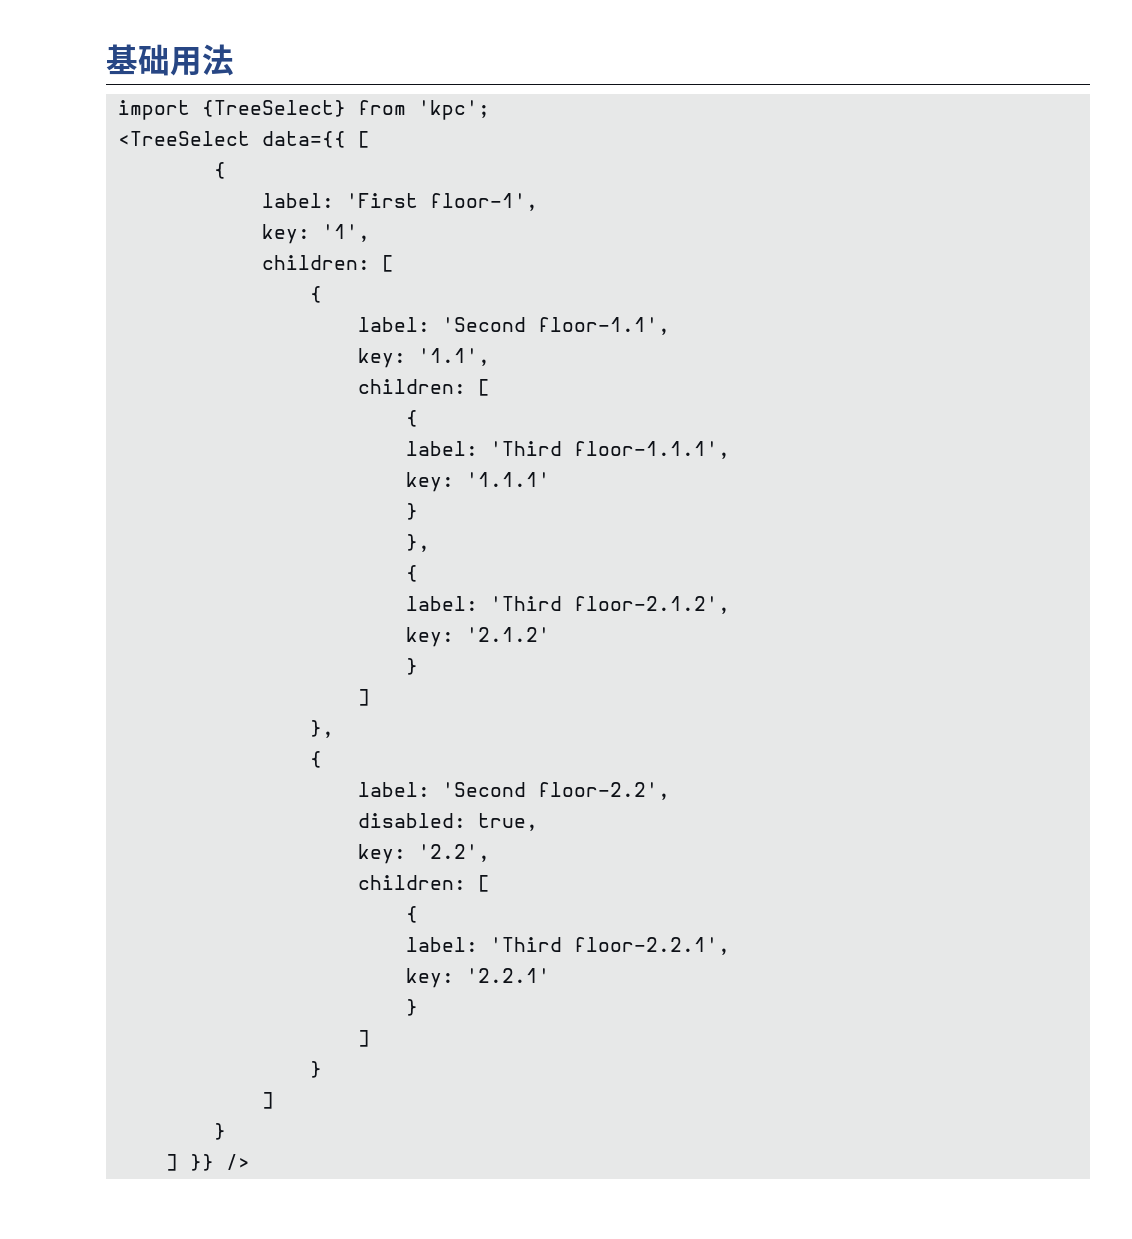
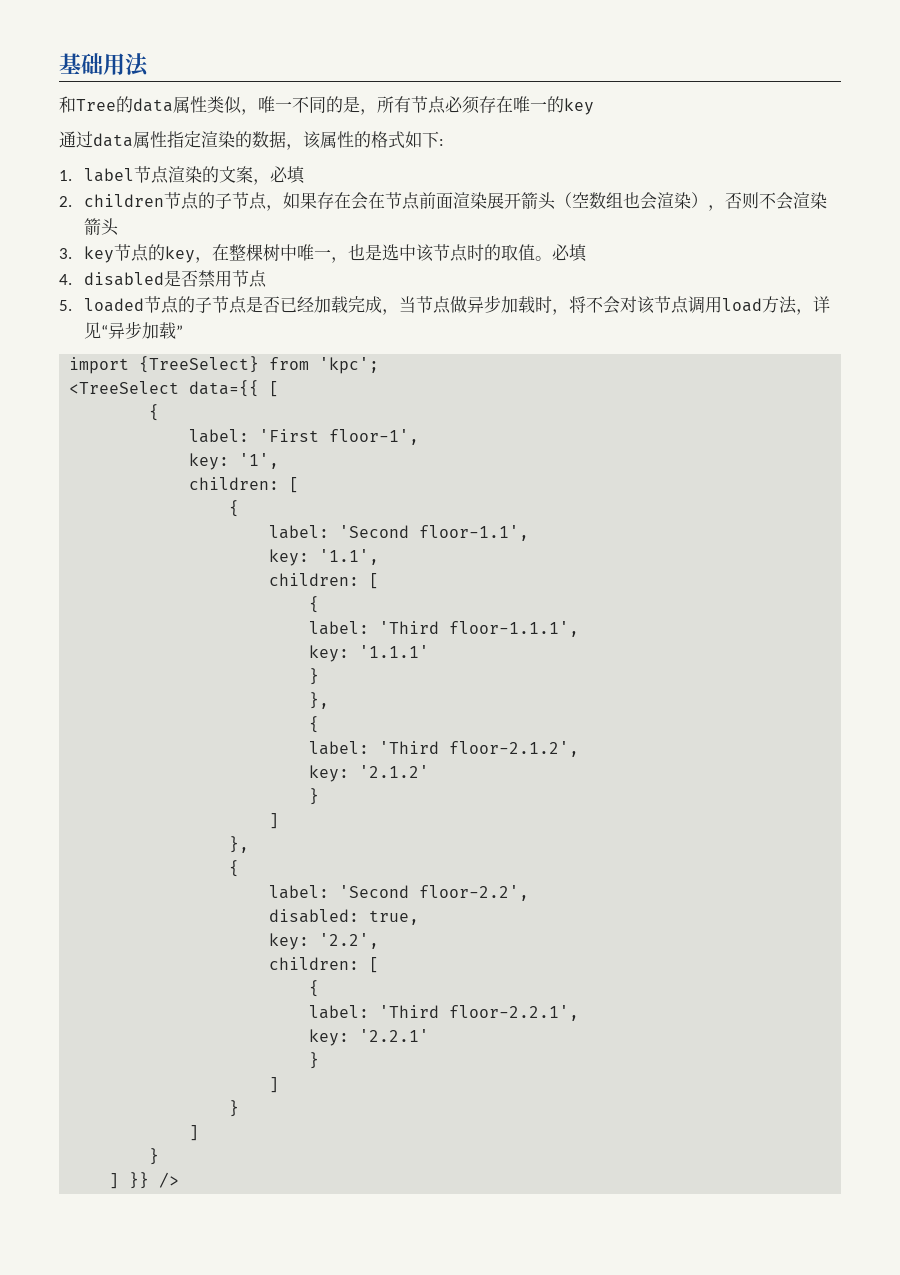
(234, 60) none -> [59,96,594,115] [59,131,444,150] [59,166,306,185] [59,192,827,211] [83,218,119,236] [59,244,588,263] [59,270,267,288] [59,295,830,315] [83,321,183,339] // 和Tree的data属性类似，唯一不同的是，所有节点必须存在唯一的key // 通过data属性指定渲染的数据，该属性的格式如下: // 1. label节点渲染的文案，必填 // 2. children节点的子节点，如果存在会在节点前面渲染展开箭头（空数组也会渲染），否则不会渲染箭头 // 3. key节点的key，在整棵树中唯一，也是选中该节点时的取值。必填 // 4. disabled是否禁用节点 // 5. loaded节点的子节点是否已经加载完成，当节点做异步加载时，将不会对该节点调用load方法，详见“异步加载”

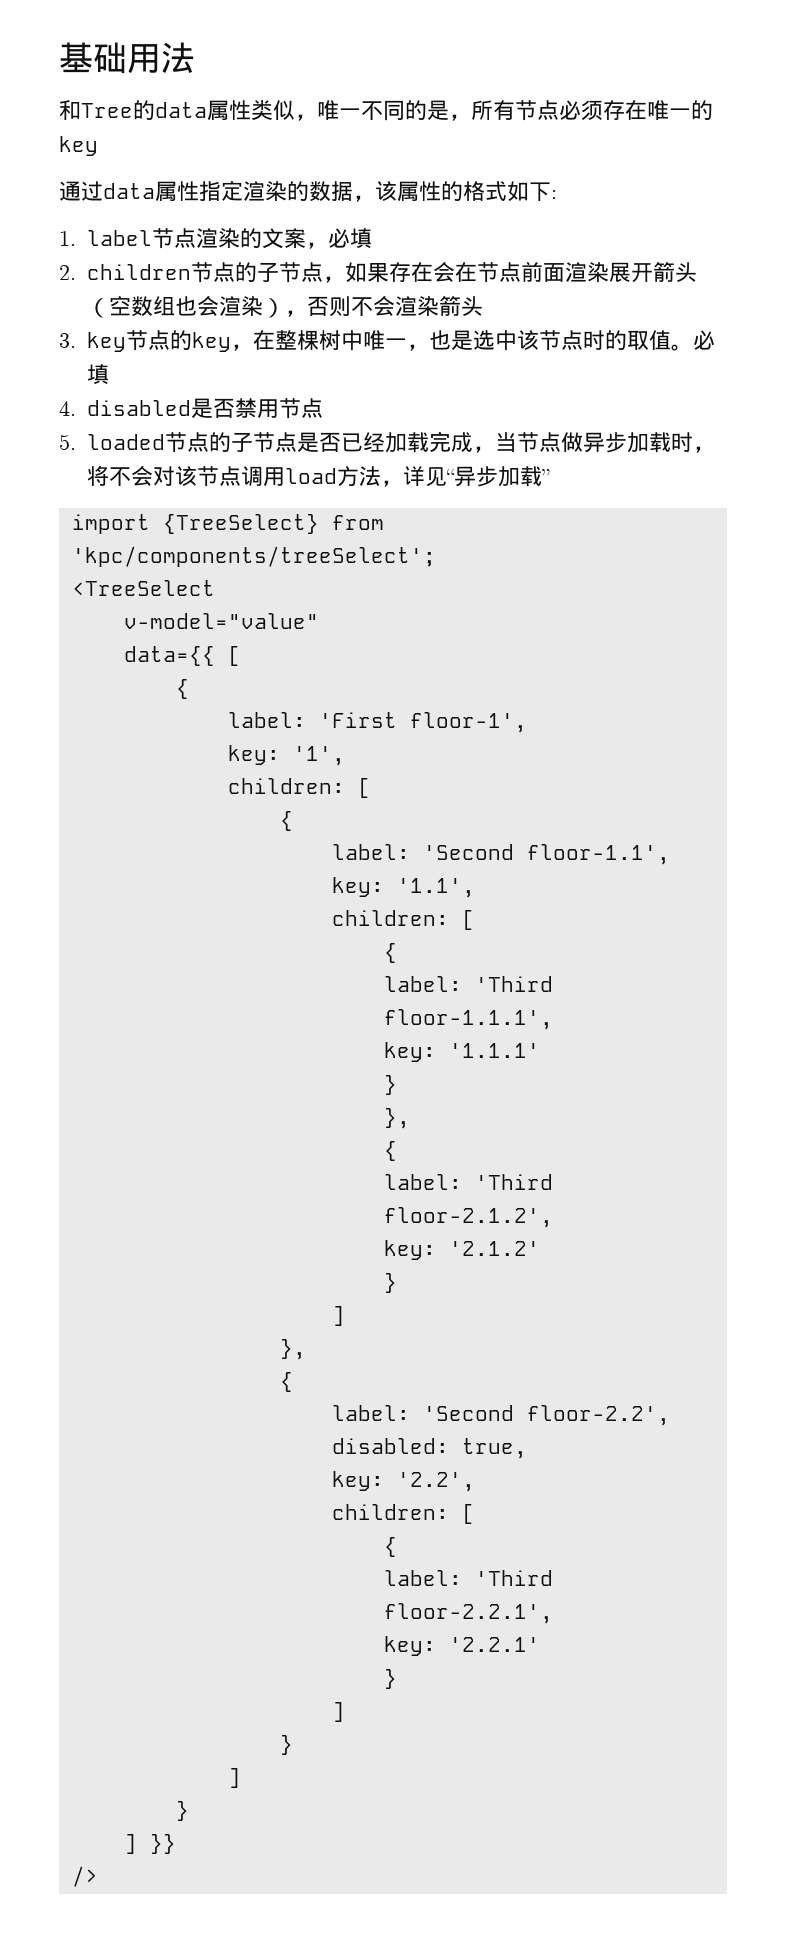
[319,357,380,374] 'kpc'; -> [71,546,436,567] 'kpc/components/treeSelect';
(180, 387) none -> [123,613,319,629] // v-model="value" //
(150, 1180) none -> (176, 1844) //

